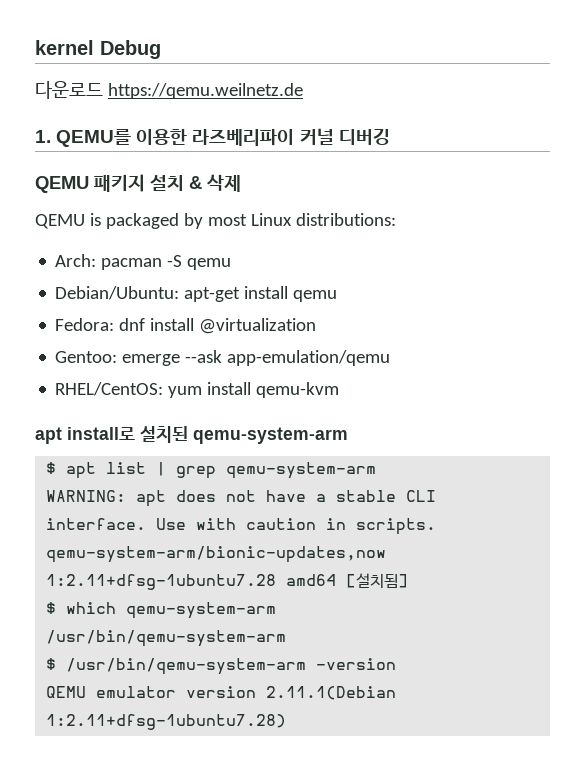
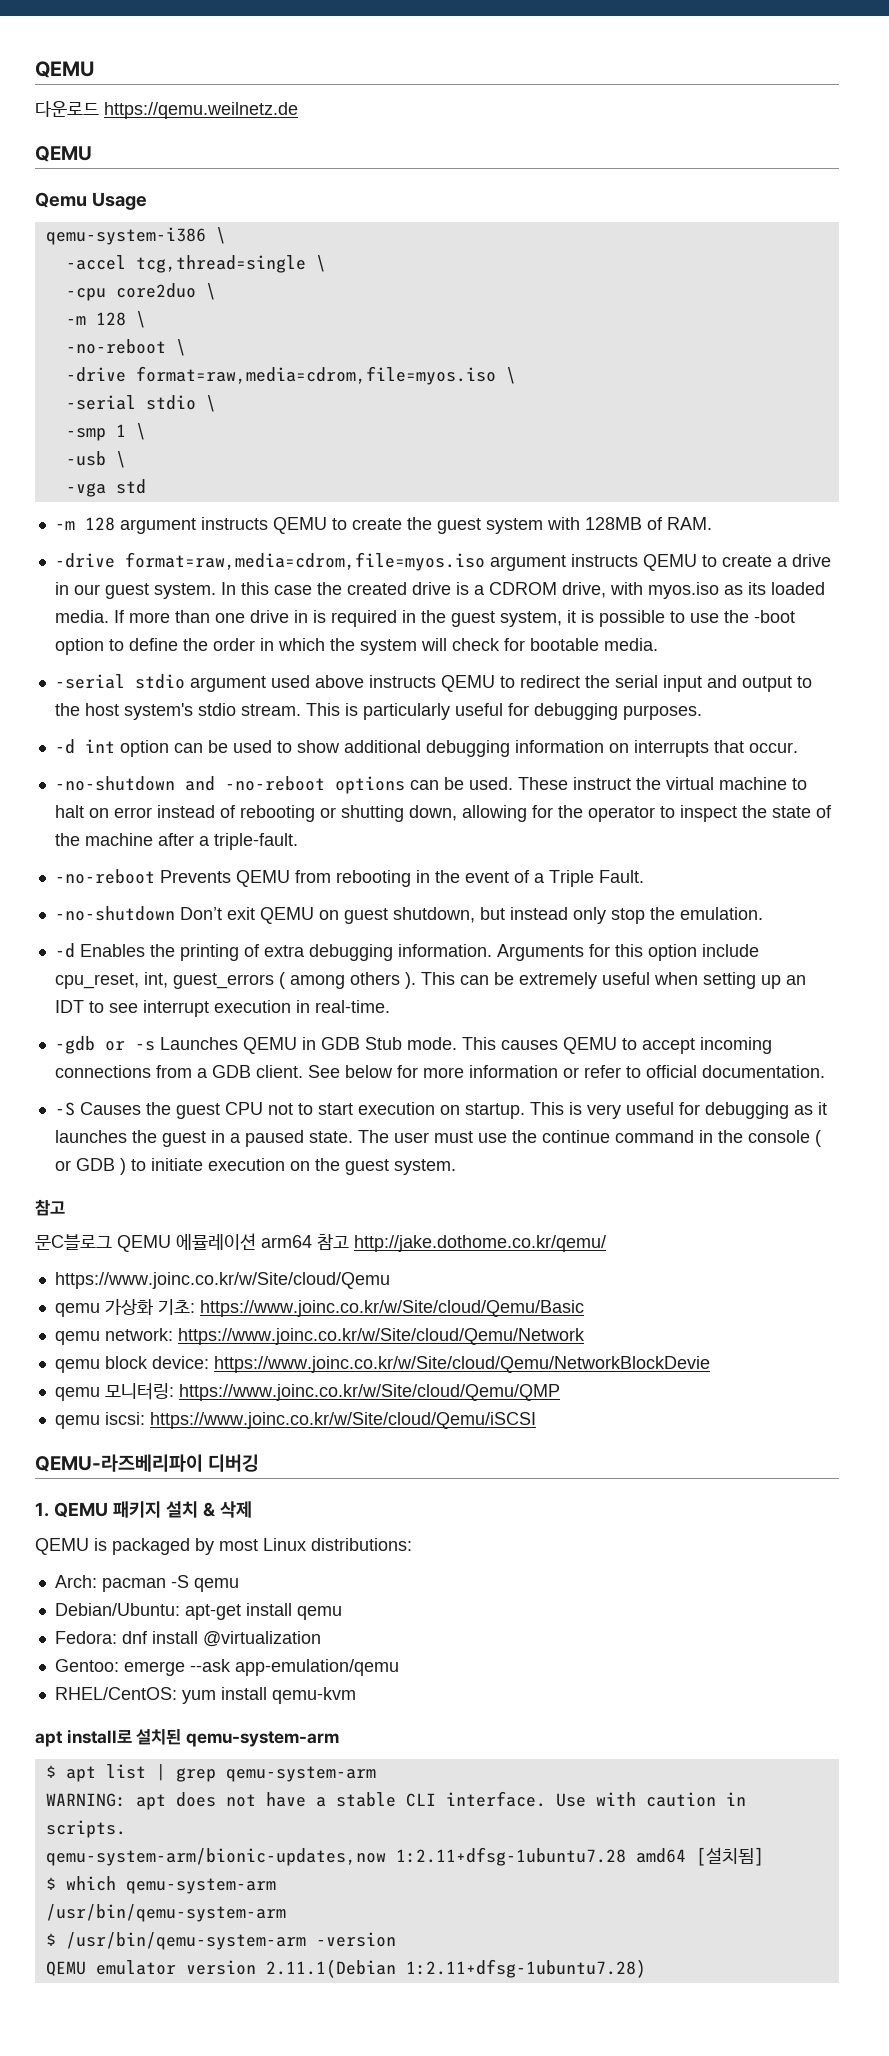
[35,40,161,59] kernel Debug -> [35,61,94,78] QEMU
[35,128,334,147] 1. QEMU를 이용한 라즈베리파이 커널 -> [35,146,92,162] [35,192,147,210] [45,227,226,245] [65,255,326,273] [65,283,216,301] [65,311,146,328] [65,339,186,356] [65,366,516,385] [65,395,216,412] [65,423,146,441] [65,451,126,468] [65,479,146,497] [54,517,712,534] [54,552,831,571] [54,582,825,599] [54,610,795,627] [54,638,658,655] [54,674,812,692] [54,703,702,720] [54,739,798,757] [54,776,807,794] [54,805,832,822] [54,833,298,850] [54,869,644,887] [54,906,763,924] [54,943,759,961] [54,972,806,989] [54,1000,390,1017] [54,1036,772,1054] [54,1065,825,1078] [54,1102,827,1119] [54,1130,821,1147] [54,1158,456,1175] [35,1199,65,1216] [35,1233,606,1252] [54,1272,390,1289] [54,1298,584,1317] [54,1328,585,1345] [54,1356,710,1373] [54,1383,560,1401] [54,1412,536,1429] [35,1454,203,1472] QEMU // Qemu Usage // qemu-system-i386 \ // -accel tcg,thread=single \ // -cpu core2duo \ // -m 128 \ // -no-reboot \ // -drive format=raw,media=cdrom,file=myos.iso \ // -serial stdio \ // -smp 1 \ // -usb \ // -vga std // -m 128 argument instructs QEMU to create the guest system with 128MB of RAM. // -drive format=raw,media=cdrom,file=myos.iso argument instructs QEMU to create a drive in our guest system. In this case the created drive is a CDROM drive, with myos.iso as its loaded media. If more than one drive in is required in the guest system, it is possible to use the -boot option to define the order in which the system will check for bootable media. // -serial stdio argument used above instructs QEMU to redirect the serial input and output to the host system's stdio stream. This is particularly useful for debugging purposes. // -d int option can be used to show additional debugging information on interrupts that occur. // -no-shutdown and -no-reboot options can be used. These instruct the virtual machine to halt on error instead of rebooting or shutting down, allowing for the operator to inspect the state of the machine after a triple-fault. // -no-reboot Prevents QEMU from rebooting in the event of a Triple Fault. // -no-shutdown Don’t exit QEMU on guest shutdown, but instead only stop the emulation. // -d Enables the printing of extra debugging information. Arguments for this option include cpu_reset, int, guest_errors ( among others ). This can be extremely useful when setting up an IDT to see interrupt execution in real-time. // -gdb or -s Launches QEMU in GDB Stub mode. This causes QEMU to accept incoming connections from a GDB client. See below for more information or refer to official documentation. // -S Causes the guest CPU not to start execution on startup. This is very useful for debugging as it launches the guest in a paused state. The user must use the continue command in the console ( or GDB ) to initiate execution on the guest system. // 참고 // 문C블로그 QEMU 에뮬레이션 arm64 참고 http://jake.dothome.co.kr/qemu/ // https://www.joinc.co.kr/w/Site/cloud/Qemu // qemu 가상화 기초: https://www.joinc.co.kr/w/Site/cloud/Qemu/Basic // qemu network: https://www.joinc.co.kr/w/Site/cloud/Qemu/Network // qemu block device: https://www.joinc.co.kr/w/Site/cloud/Qemu/NetworkBlockDevie // qemu 모니터링: https://www.joinc.co.kr/w/Site/cloud/Qemu/QMP // qemu iscsi: https://www.joinc.co.kr/w/Site/cloud/Qemu/iSCSI // QEMU-라즈베리파이
(390, 136) none -> [35,1502,49,1517] 1.

